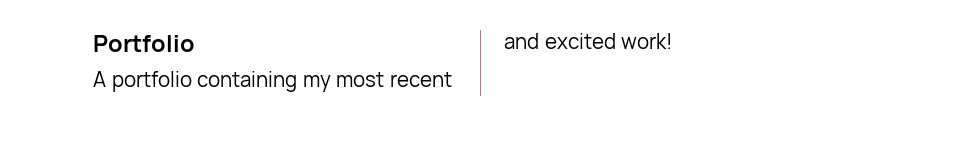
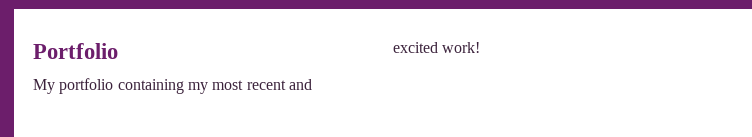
[93,71,106,87] A -> [33,79,55,94] My

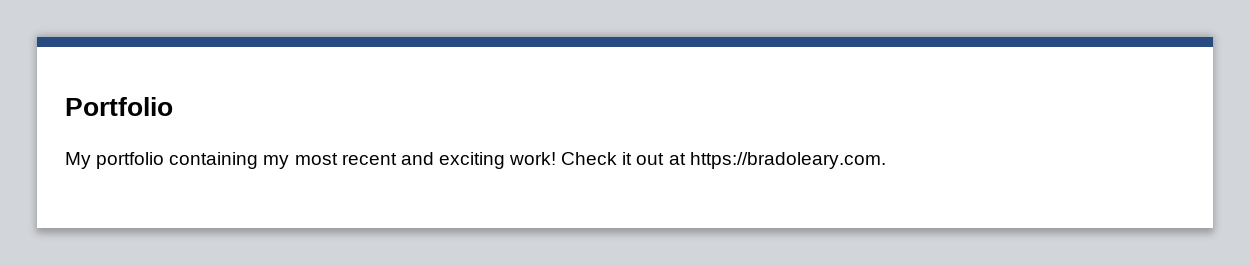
[393,42,481,53] excited work! -> [438,152,886,169] exciting work! Check it out at https://bradoleary.com.

